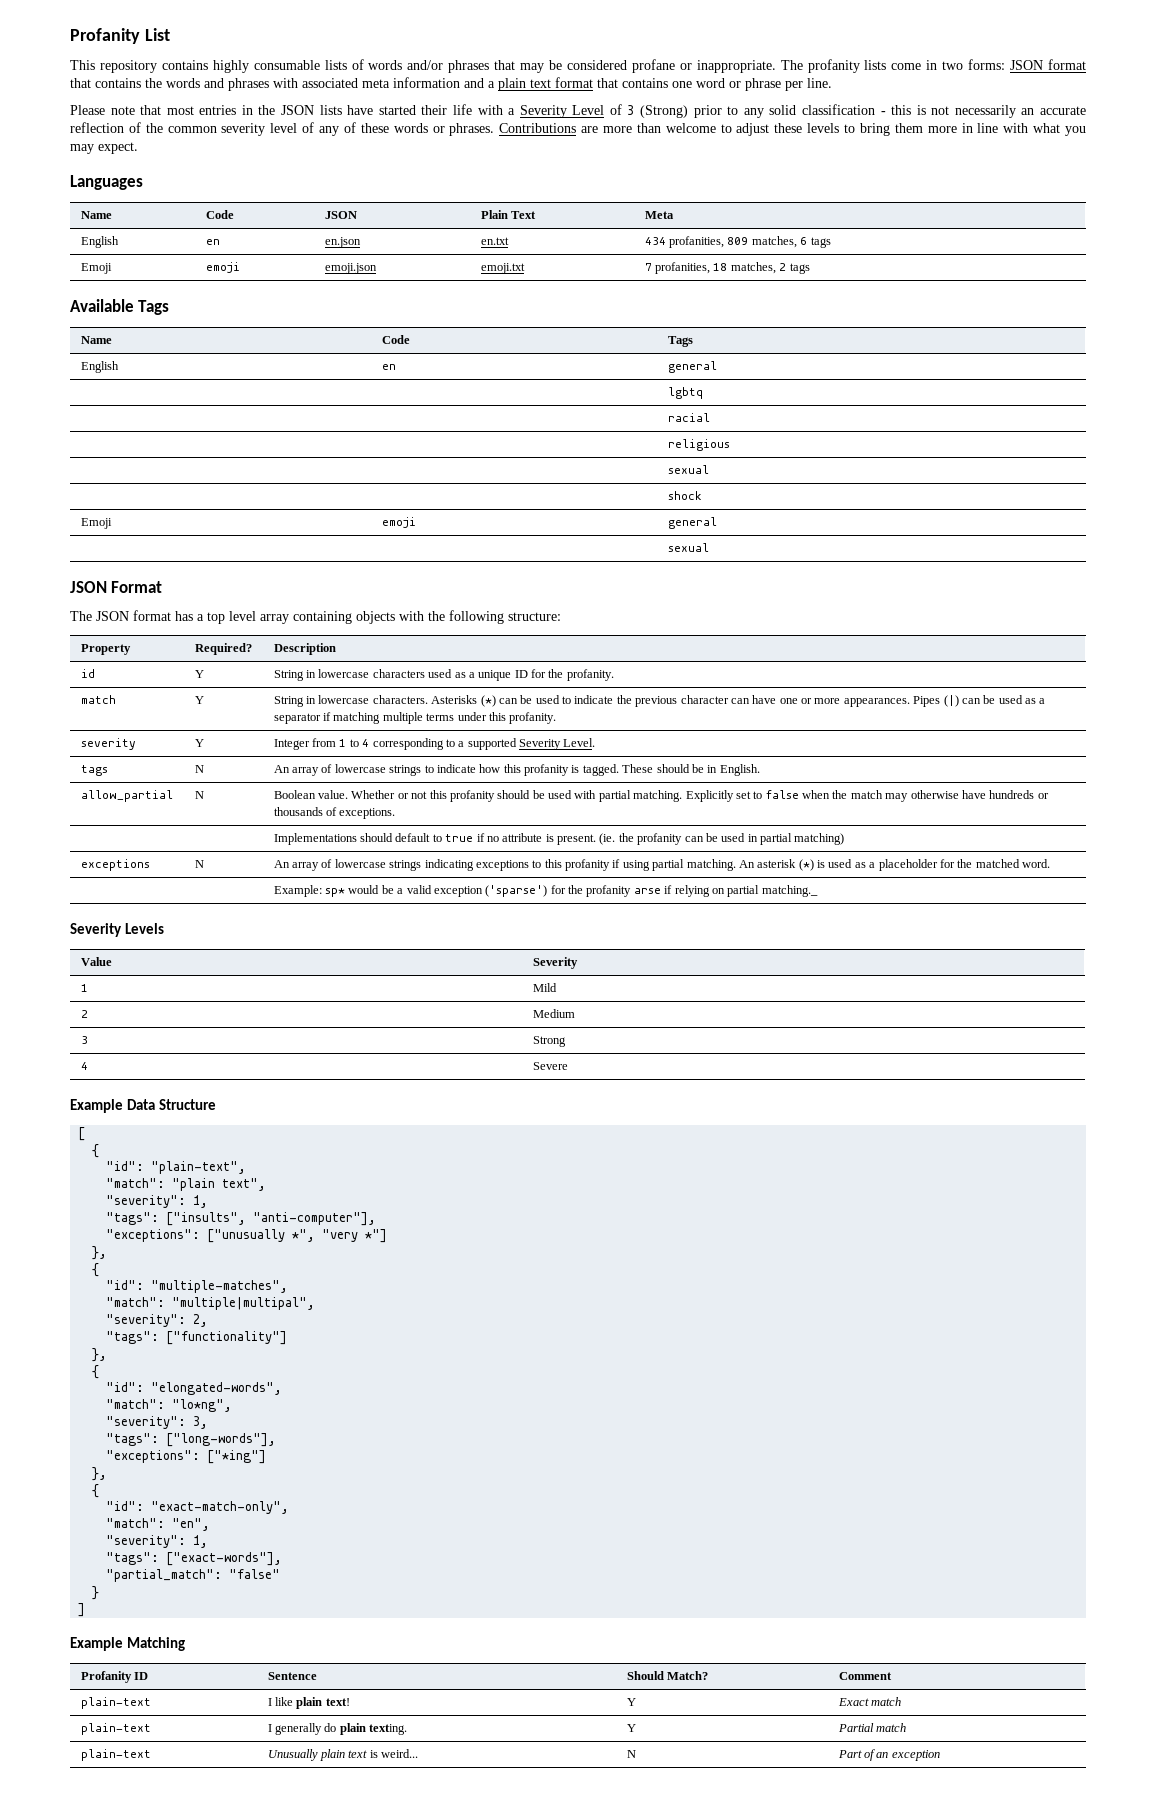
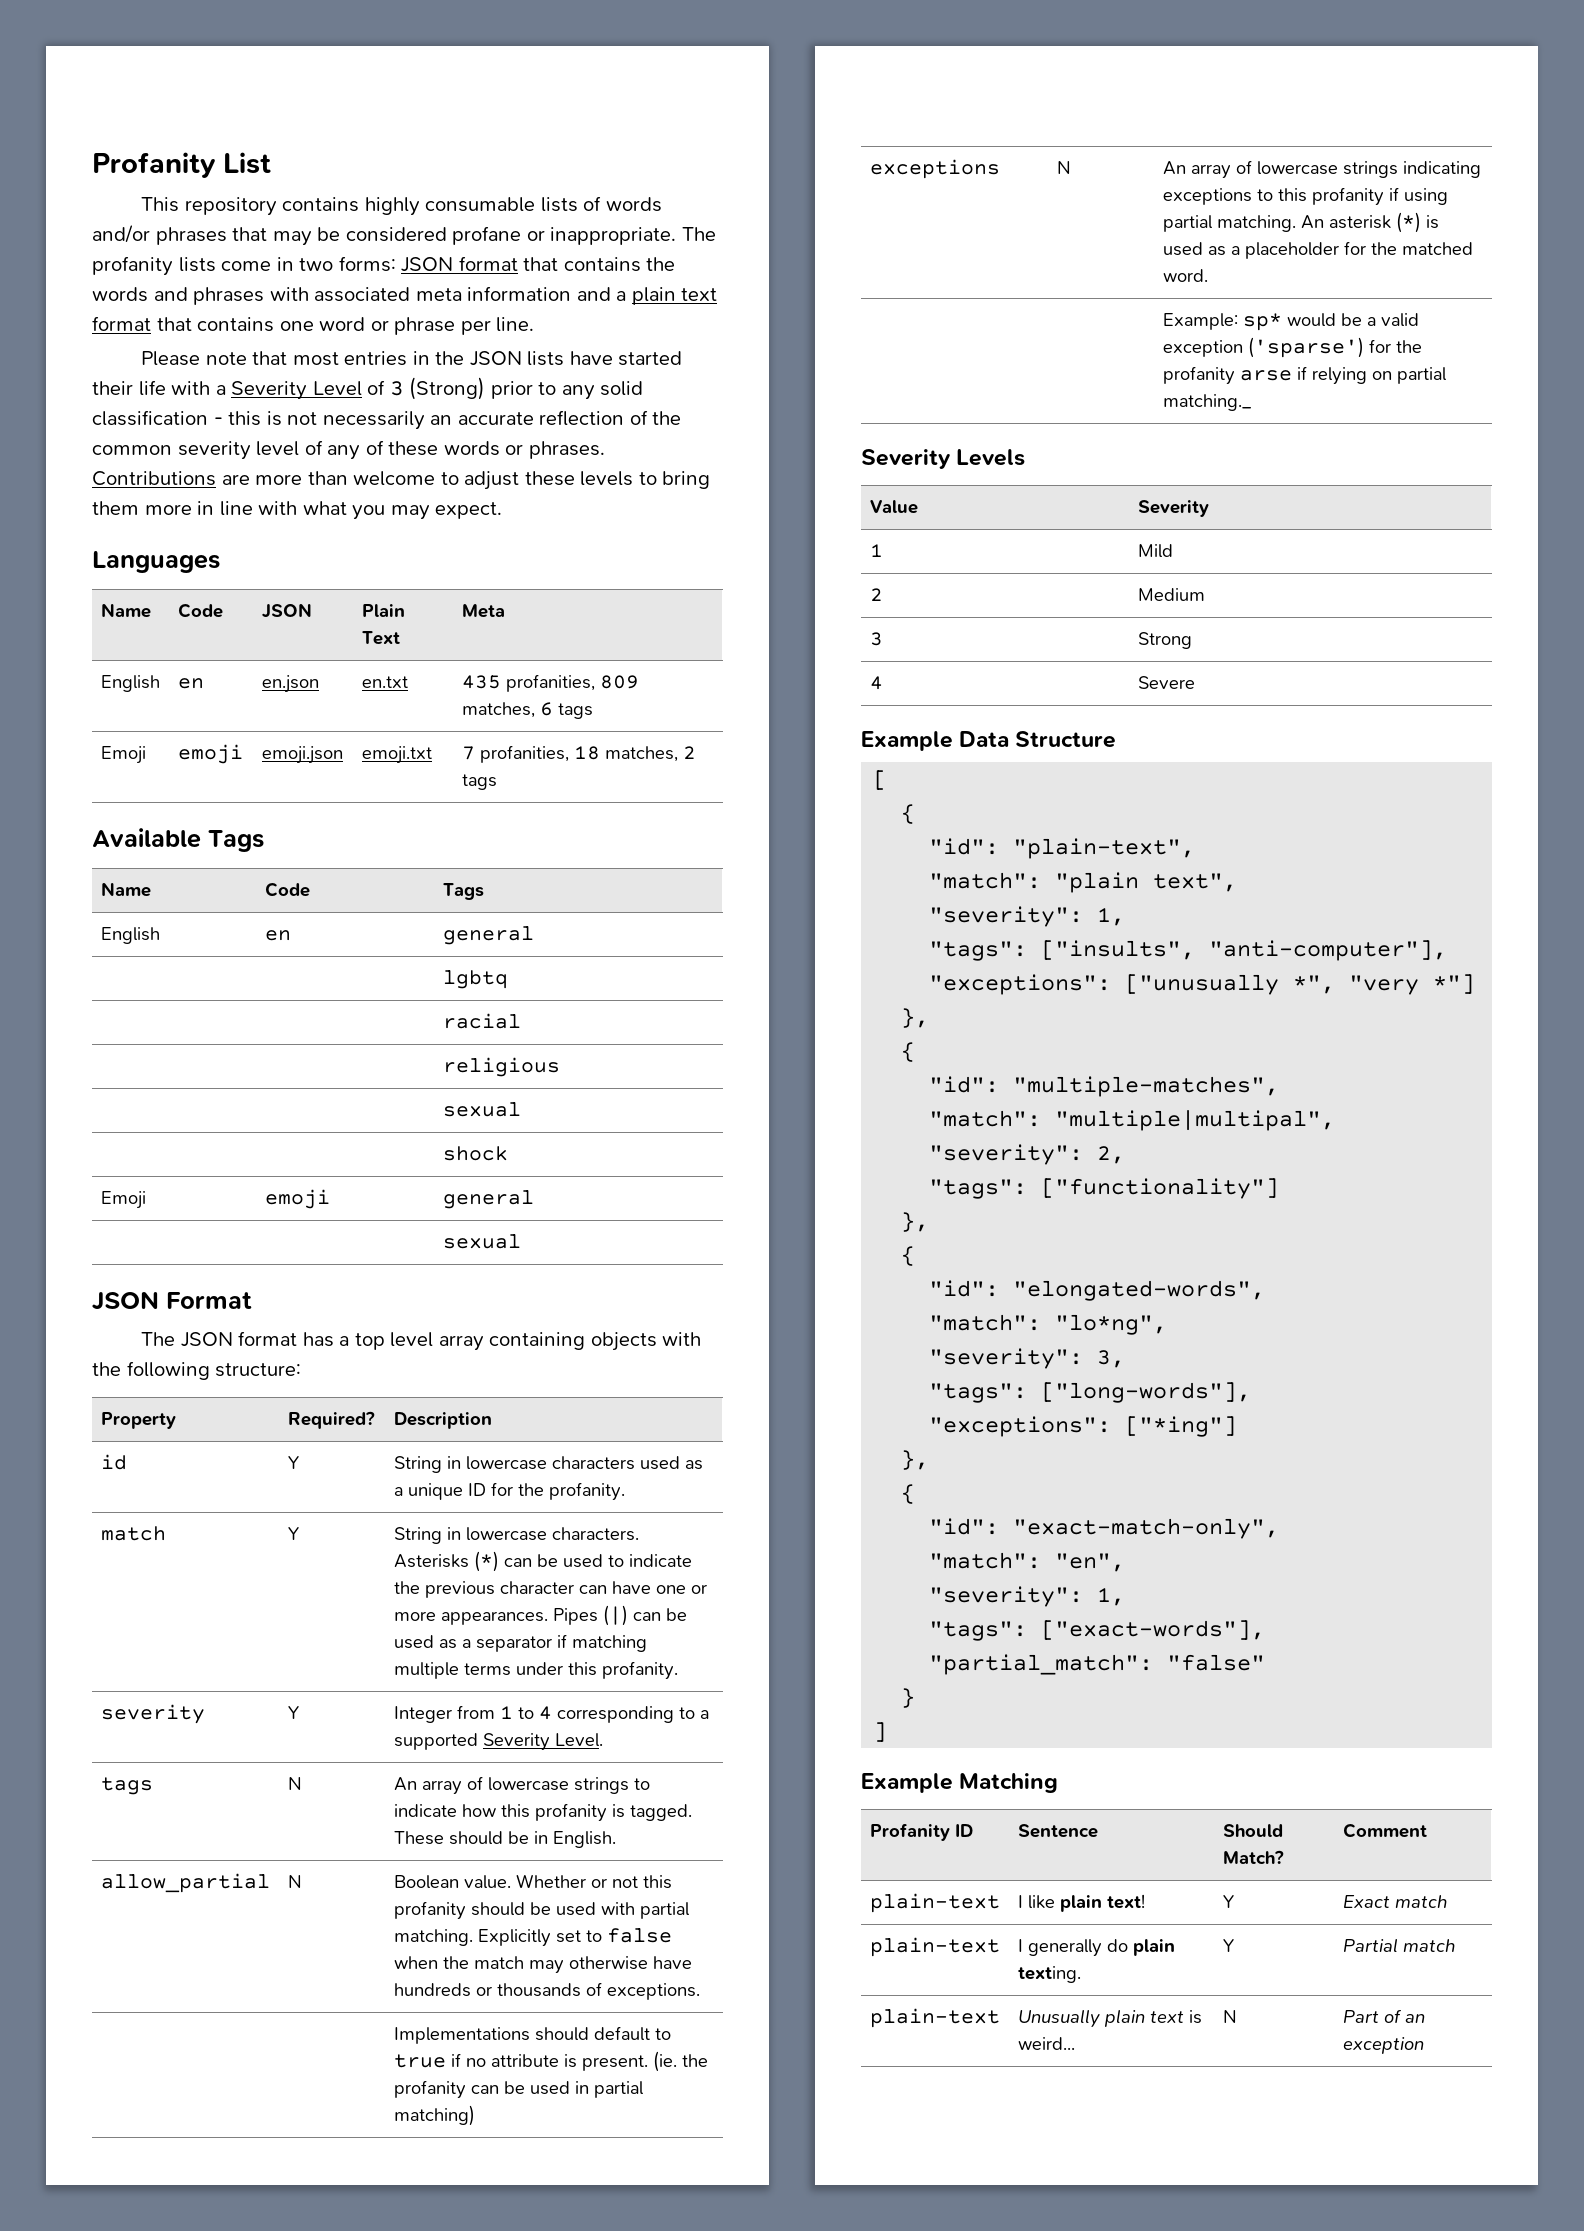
[644,237,666,245] 434 -> [461,675,501,689] 435

